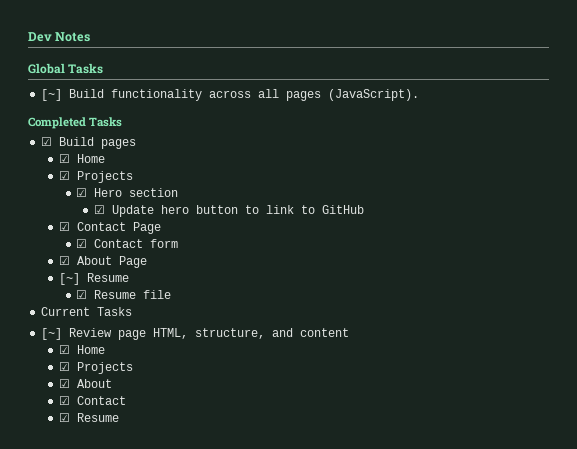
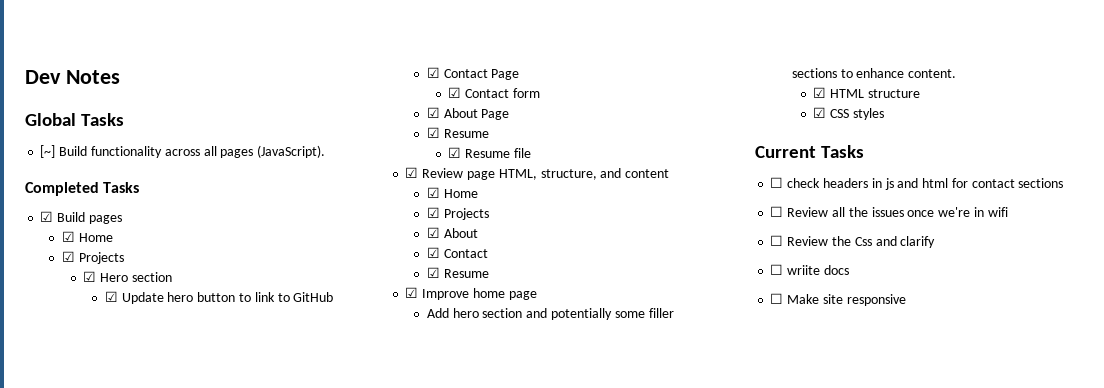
[58,273,80,285] [~] -> [426,127,440,138] ☑
[41,307,133,316] [41,328,63,340] Current Tasks // [~] -> [405,167,419,178] ☑
(119, 417) none -> [405,287,537,300] [426,308,674,320] [791,68,957,78] [813,87,920,98] [813,107,884,120] [755,145,865,158] [770,177,1064,190] [770,206,1008,217] [770,235,936,248] [770,264,849,275] [770,293,906,306] // ☑ Improve home page // Add hero section and potentially some filler sections to enhance content. // ☑ HTML structure // ☑ CSS styles // Current Tasks // ☐ check headers in js and html for contact sections // ☐ Review all the issues once we're in wifi // ☐ Review the Css and clarify // ☐ wriite docs // ☐ Make site responsive

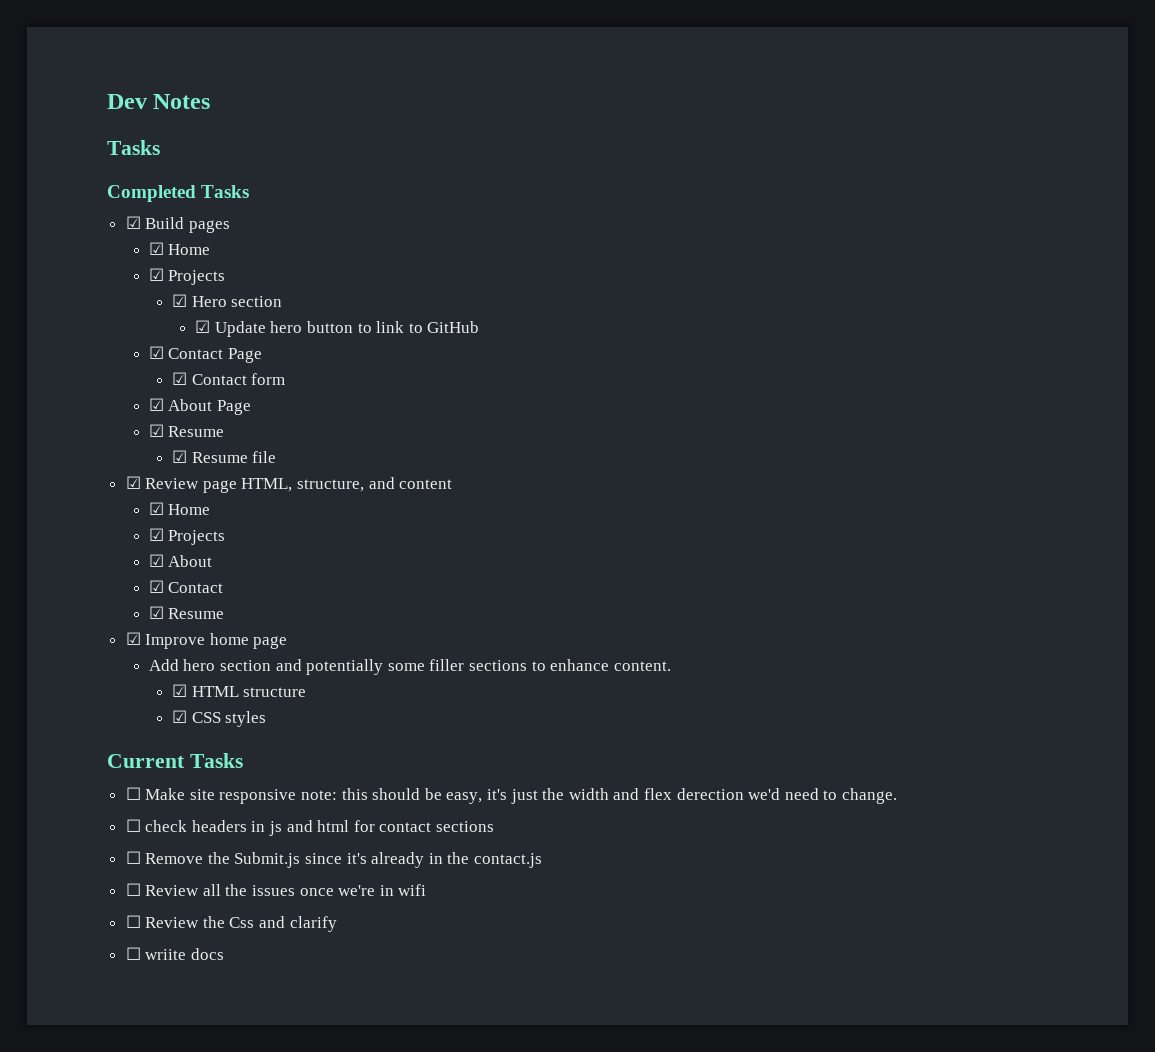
[25,113,125,126] [40,145,326,158] Global Tasks // [~] Build functionality across all pages (JavaScript). -> [107,140,160,155] Tasks
(865, 151) none -> [125,787,897,804] // ☐ Make site responsive note: this should be easy, it's just the width and flex derection we'd need to change.
(1064, 183) none -> [125,851,543,868] // ☐ Remove the Submit.js since it's already in the contact.js
[770,293,906,306] // ☐ Make site responsive -> (224, 954) none

